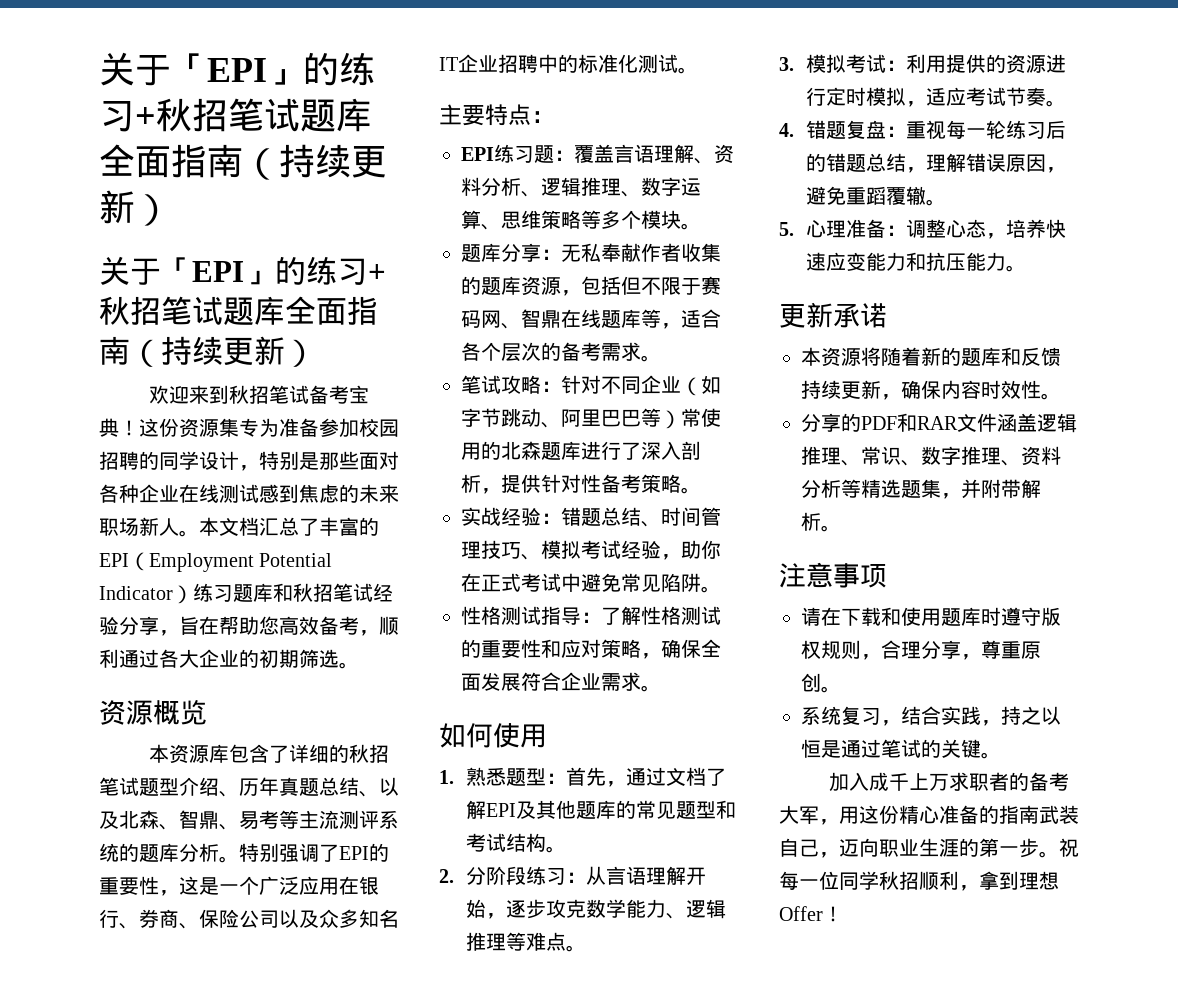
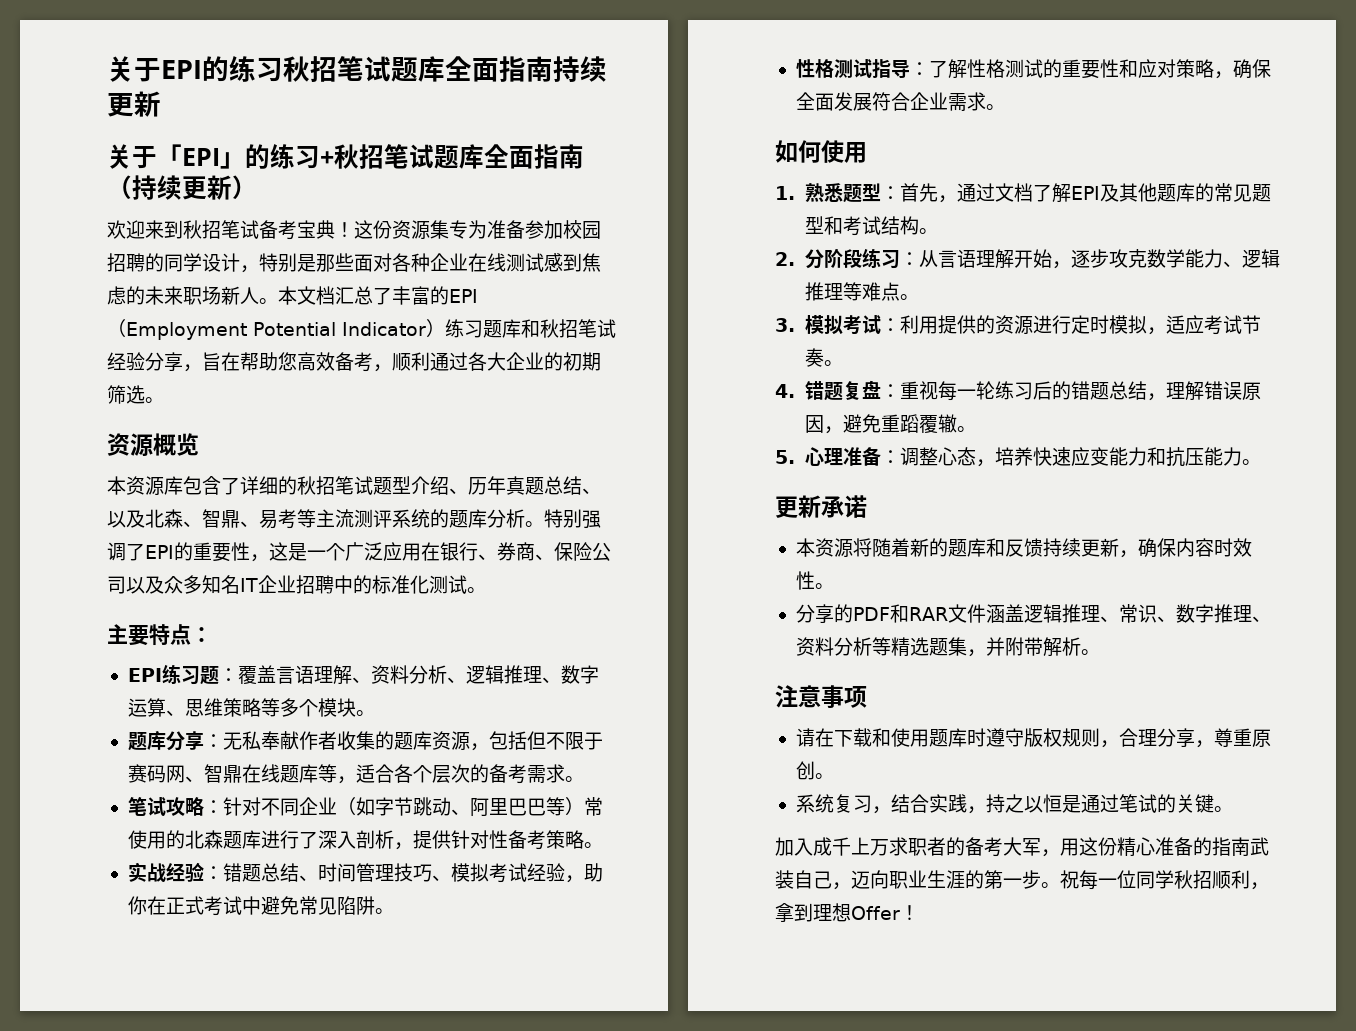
[99,52,375,86] [99,98,372,132] [99,144,387,180] [99,190,171,226] 关于「EPI」的练习+秋招笔试题库全面指南（持续更新） -> [107,56,607,82] [107,91,161,117] 关于EPI的练习秋招笔试题库全面指南持续更新

